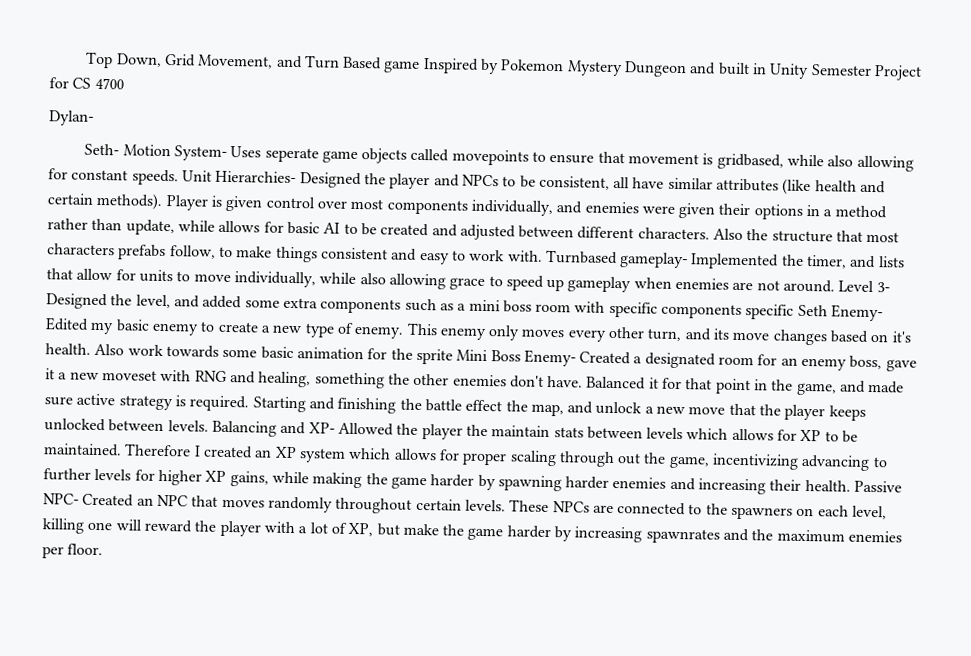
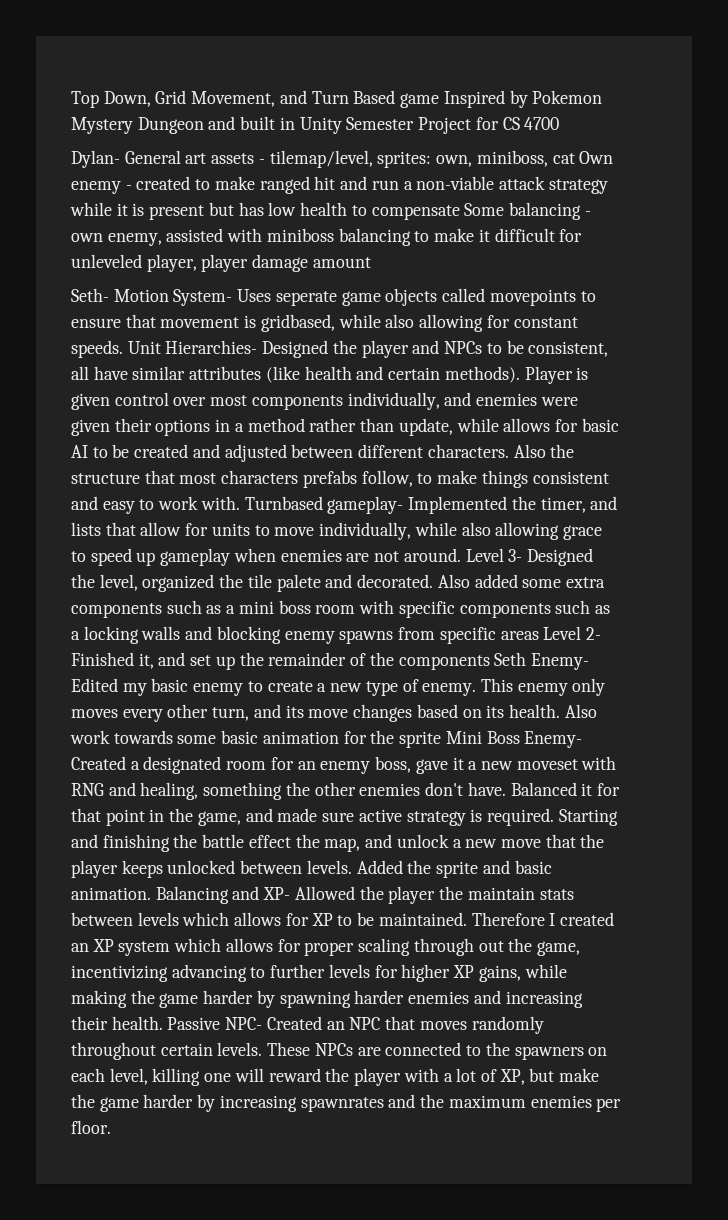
(94, 118) none -> [124,150,614,168] [71,176,608,194] [70,202,591,220] [71,228,583,246] [71,254,371,272] General art assets - tilemap/level, sprites: own, miniboss, cat Own enemy - created to make ranged hit and run a non-viable attack strategy while it is present but has low health to compensate Some balancing - own enemy, assisted with miniboss balancing to make it difficult for unleveled player, player damage amount
[173,295,200,308] and -> [142,574,470,592] organized the tile palete and decorated. Also
[745,304,795,320] specific -> [555,600,610,614] [71,626,601,644] [71,652,490,670] such as a locking walls and blocking enemy spawns from specific areas Level 2- Finished it, and set up the remainder of the components
[891,331,911,343] it's -> [486,705,505,718] its
(209, 426) none -> [356,860,552,878] [71,887,151,900] Added the sprite and basic animation.

